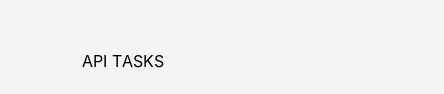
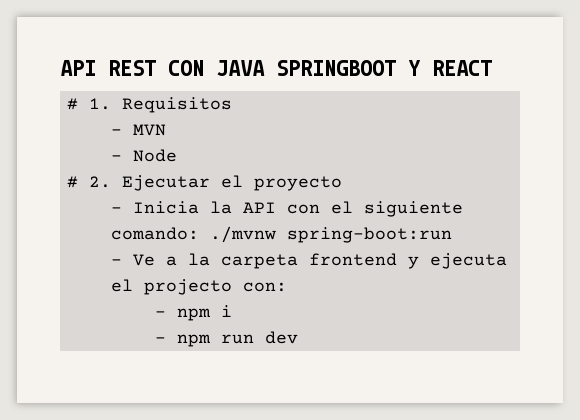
[82,55,164,68] API TASKS -> [60,60,492,76] [66,97,232,113] [110,124,166,136] [110,149,177,162] [66,175,342,191] [110,201,463,217] [110,226,452,243] [110,253,507,269] [110,279,287,295] [154,305,232,321] [154,331,298,347] API REST CON JAVA SPRINGBOOT Y REACT // # 1. Requisitos // - MVN // - Node // # 2. Ejecutar el proyecto // - Inicia la API con el siguiente comando: ./mvnw spring-boot:run // - Ve a la carpeta frontend y ejecuta el projecto con: // - npm i // - npm run dev

